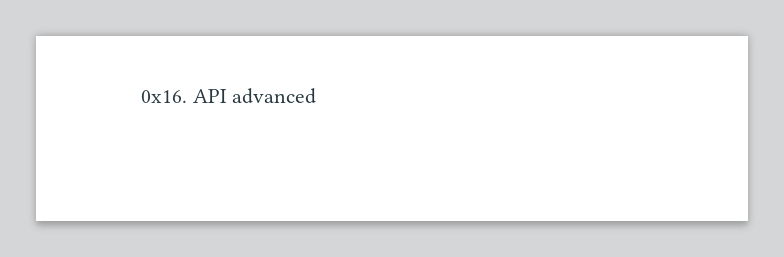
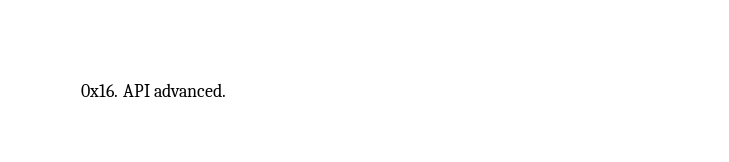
[231,88,316,104] advanced -> [154,83,227,97] advanced.

